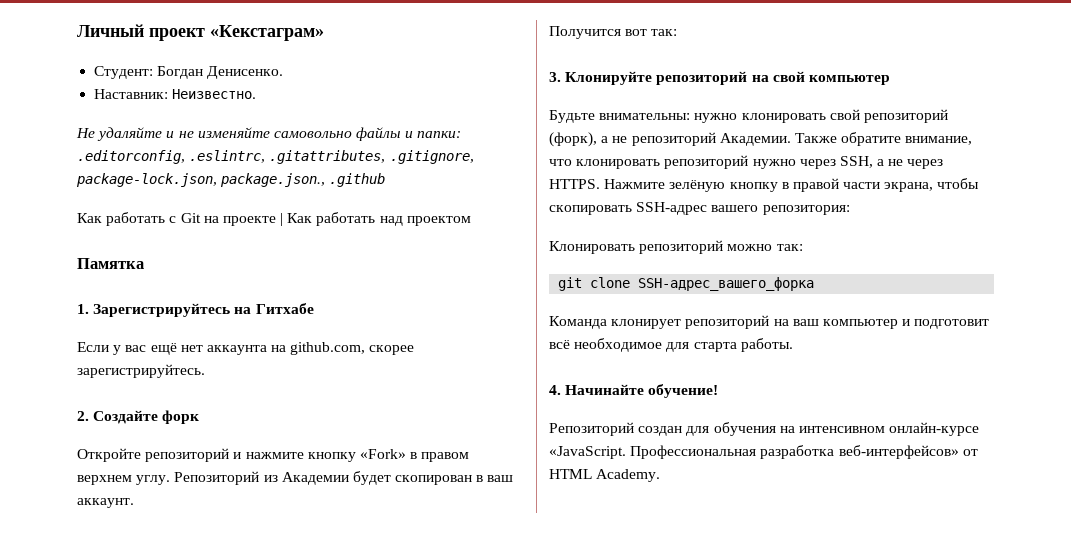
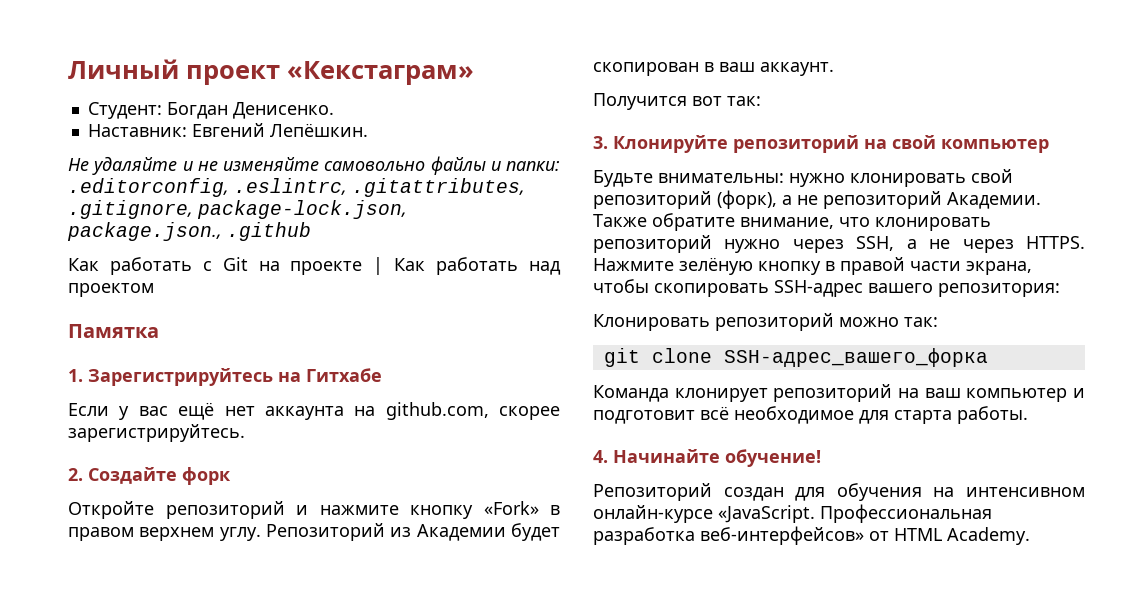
[172,89,257,99] Неизвестно. -> [191,123,368,137] Евгений Лепёшкин.

